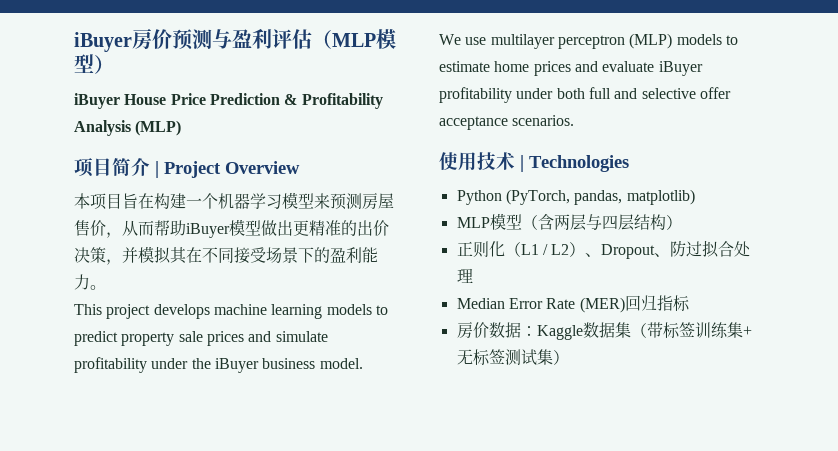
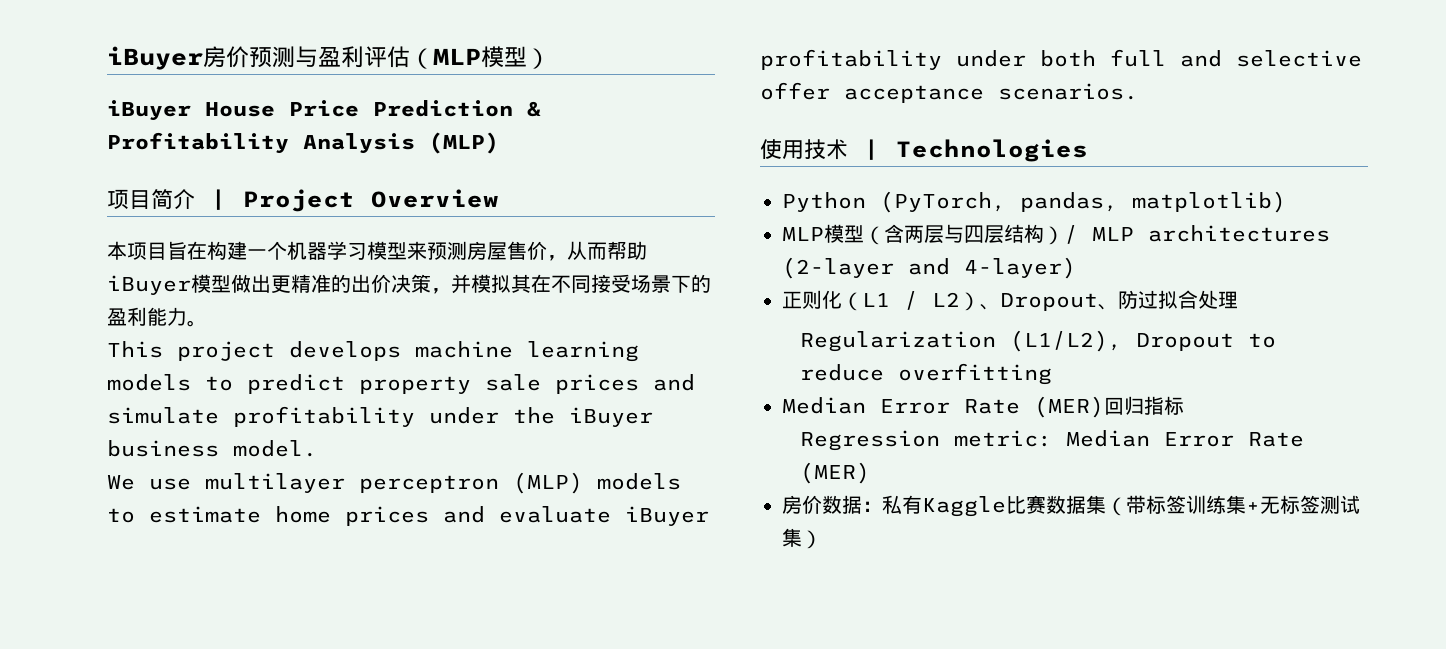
(682, 222) none -> [1064,225,1330,244] [782,257,1076,279] / MLP architectures (2-layer and 4-layer)
(473, 275) none -> [799,330,1276,352] [799,363,1052,385] // Regularization (L1/L2), Dropout to reduce overfitting
(690, 303) none -> [799,430,1304,451] [799,462,870,484] // Regression metric: Median Error Rate (MER)
[536,325,583,340] Kaggle -> [882,495,1046,517] 私有Kaggle比赛

